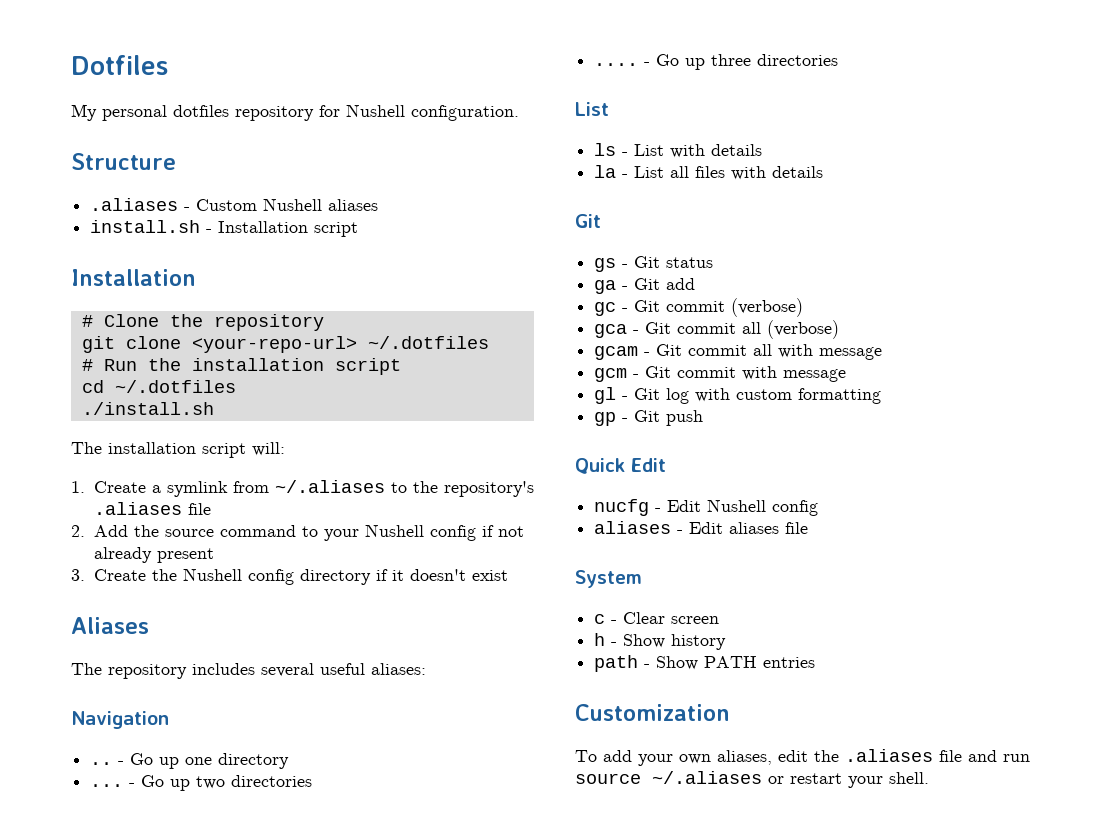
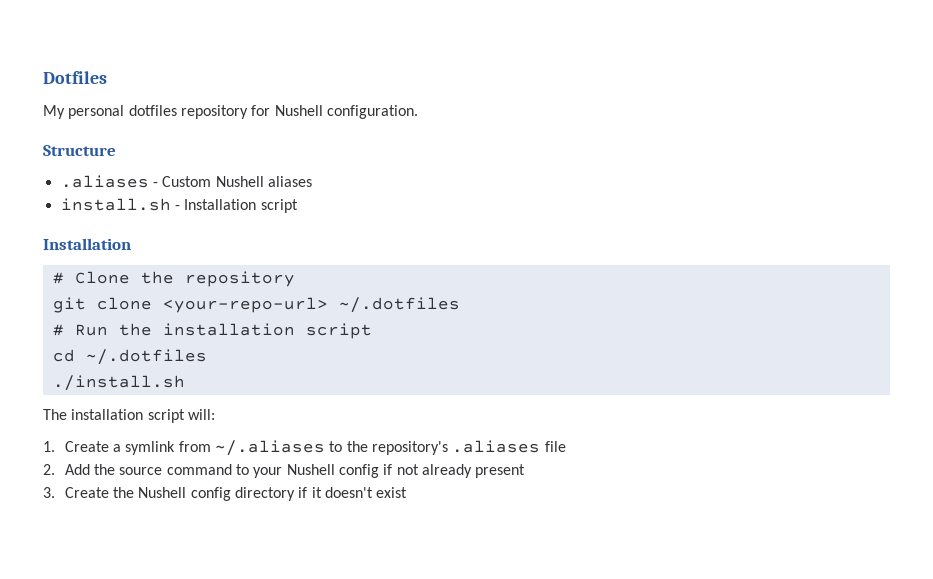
[71,617,149,634] [71,663,426,679] [71,711,169,729] [90,753,290,769] [90,775,313,791] [594,54,839,70] [575,102,609,116] [594,143,763,158] [594,165,824,180] [575,214,601,228] [594,256,714,272] [594,278,696,294] [594,298,804,317] [594,320,840,339] [594,344,883,360] [594,366,847,382] [594,387,882,404] [594,410,704,426] [575,458,666,474] [594,499,819,516] [594,521,809,534] [575,570,642,588] [594,612,720,624] [594,633,727,650] [594,655,816,672] [575,704,730,721] [575,749,1030,766] [575,771,929,788] // Aliases // The repository includes several useful aliases: // Navigation // .. - Go up one directory // ... - Go up two directories // .... - Go up three directories // List // ls - List with details // la - List all files with details // Git // gs - Git status // ga - Git add // gc - Git commit (verbose) // gca - Git commit all (verbose) // gcam - Git commit all with message // gcm - Git commit with message // gl - Git log with custom formatting // gp - Git push // Quick Edit // nucfg - Edit Nushell config // aliases - Edit aliases file // System // c - Clear screen // h - Show history // path - Show PATH entries // Customization // To add your own aliases, edit the .aliases file and run source ~/.aliases or restart your shell. -> (408, 492) none

